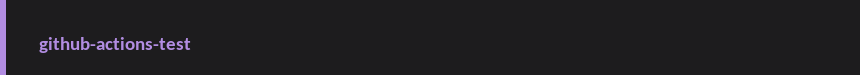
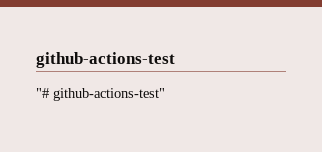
(191, 45) none -> [36,88,165,101] // "# github-actions-test"

